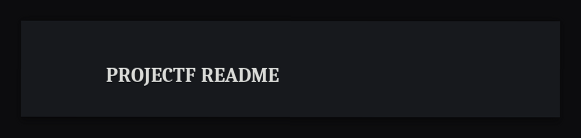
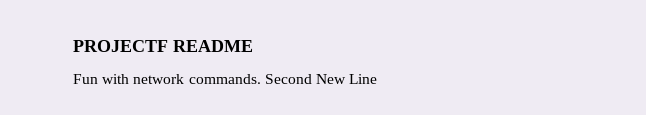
(281, 74) none -> [73,74,378,84] // Fun with network commands. Second New Line

